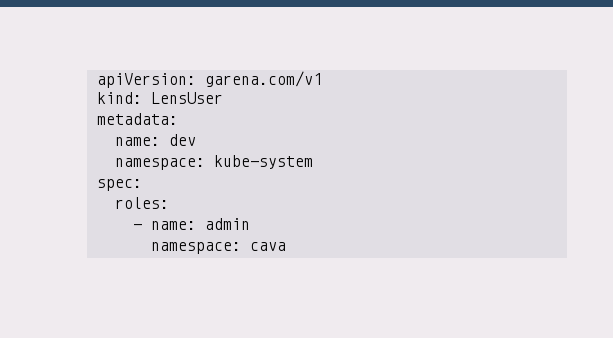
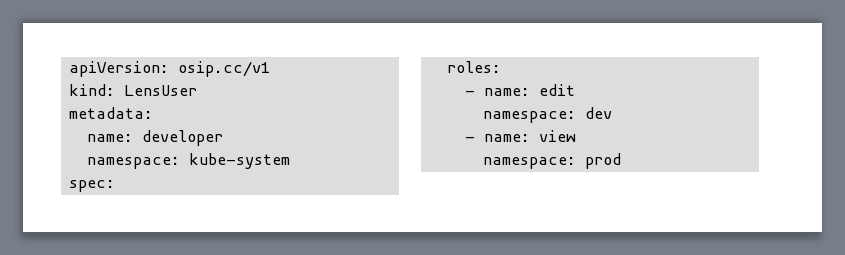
[204,71,322,87] garena.com/v1 -> [177,61,270,77] osip.cc/v1
[168,134,196,146] dev -> [141,130,223,146] developer
[204,218,250,230] [150,242,286,254] admin // namespace: cava -> [538,84,575,96] [482,107,612,123] [464,130,576,142] [482,153,621,169] edit // namespace: dev // - name: view // namespace: prod

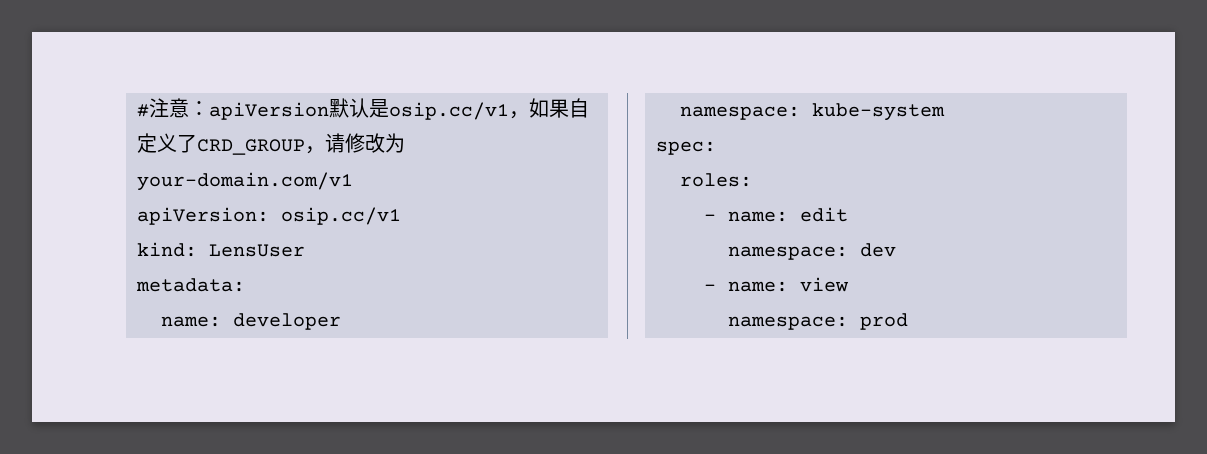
(68, 69) none -> [136,98,589,120] [136,133,405,155] [136,172,353,191] #注意：apiVersion默认是osip.cc/v1，如果自定义了CRD_GROUP，请修改为your-domain.com/v1 //

